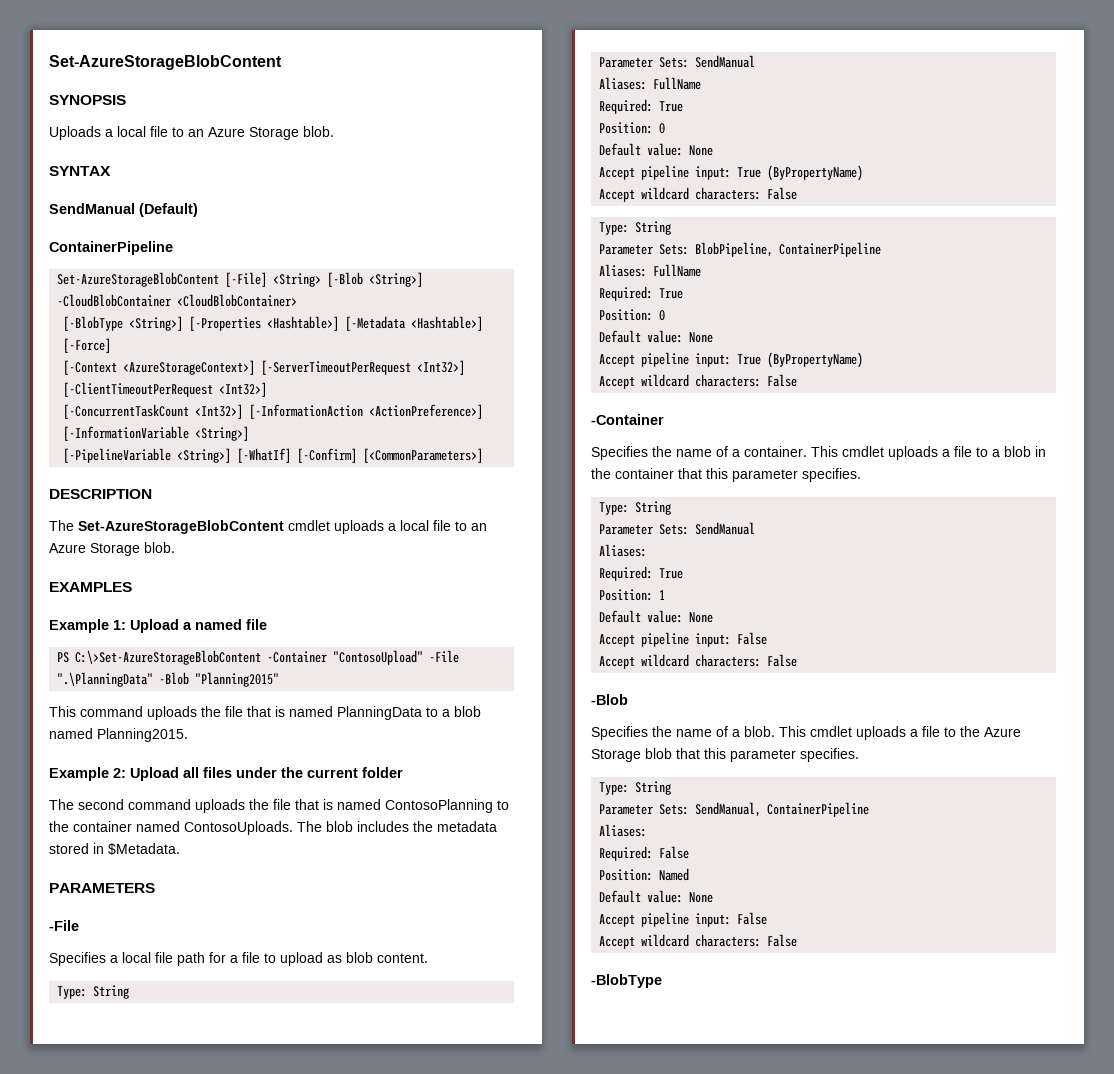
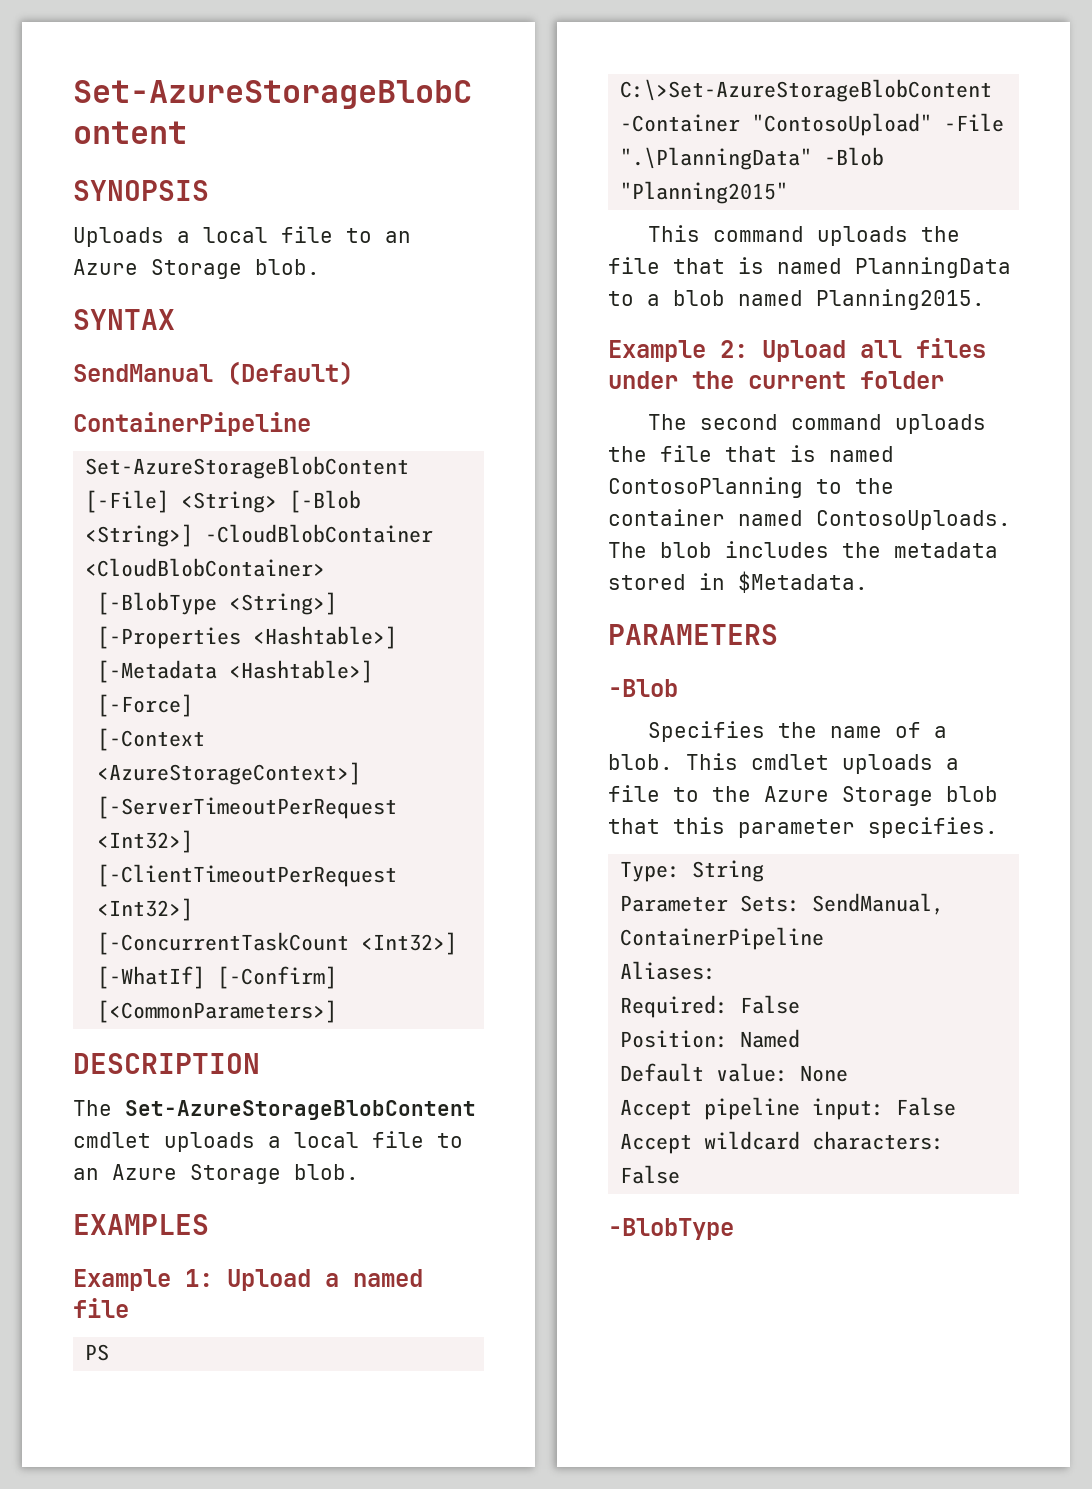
[249,404,484,419] [63,426,250,441] [63,448,232,463] [-InformationAction <ActionPreference>] [-InformationVariable <String>] // [-PipelineVariable <String>] -> (458, 943) none
[49,920,79,931] [49,952,428,966] [57,985,130,999] [599,55,756,68] [599,77,702,90] [599,99,684,114] [599,122,666,134] [599,143,714,156] [599,165,864,181] [599,187,798,202] [599,221,672,235] [599,242,882,257] [599,264,702,277] [599,286,684,301] [599,309,666,321] [599,330,714,343] [599,352,864,368] [599,374,798,389] [591,414,664,425] [591,446,1046,460] [591,468,861,482] [599,501,672,515] [599,522,756,535] [599,544,648,557] [599,566,684,581] [599,589,666,601] [599,610,714,623] [599,632,768,647] [599,654,798,669] // -File // Specifies a local file path for a file to upload as blob content. // Type: String // Parameter Sets: SendManual // Aliases: FullName // Required: True // Position: 0 // Default value: None // Accept pipeline input: True (ByPropertyName) // Accept wildcard characters: False // Type: String // Parameter Sets: BlobPipeline, ContainerPipeline // Aliases: FullName // Required: True // Position: 0 // Default value: None // Accept pipeline input: True (ByPropertyName) // Accept wildcard characters: False // -Container // Specifies the name of a container. This cmdlet uploads a file to a blob in the container that this parameter specifies. // Type: String // Parameter Sets: SendManual // Aliases: // Required: True // Position: 1 // Default value: None // Accept pipeline input: False // Accept wildcard characters: False -> (778, 634) none

